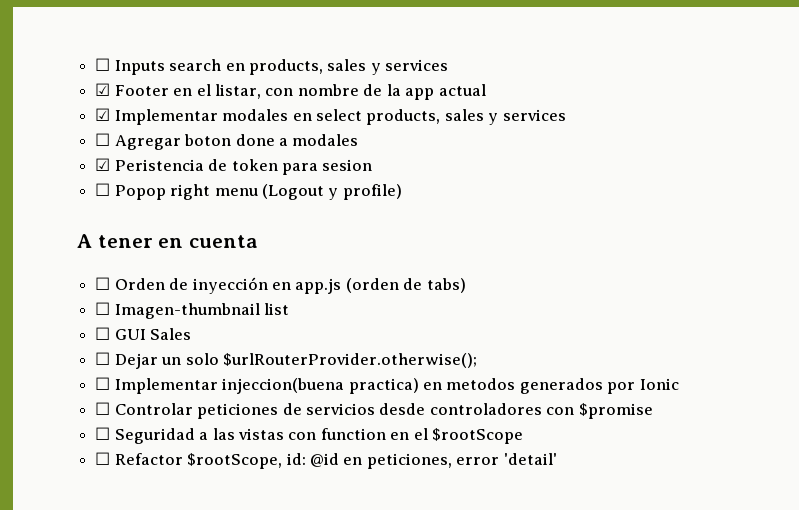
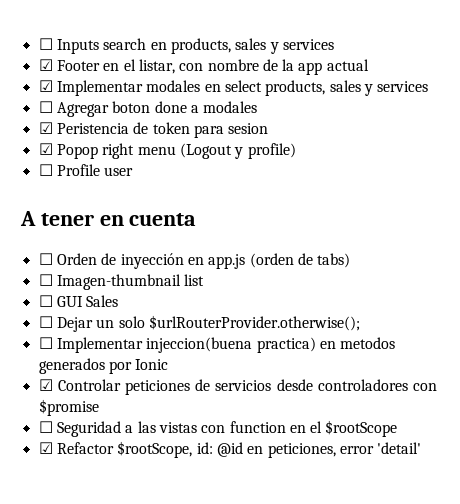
[95,183,111,196] ☐ -> [38,143,53,155] ☑
(402, 192) none -> [38,164,134,176] // ☐ Profile user
[95,402,111,415] ☐ -> [38,379,53,391] ☑
[95,452,111,465] ☐ -> [38,442,53,454] ☑

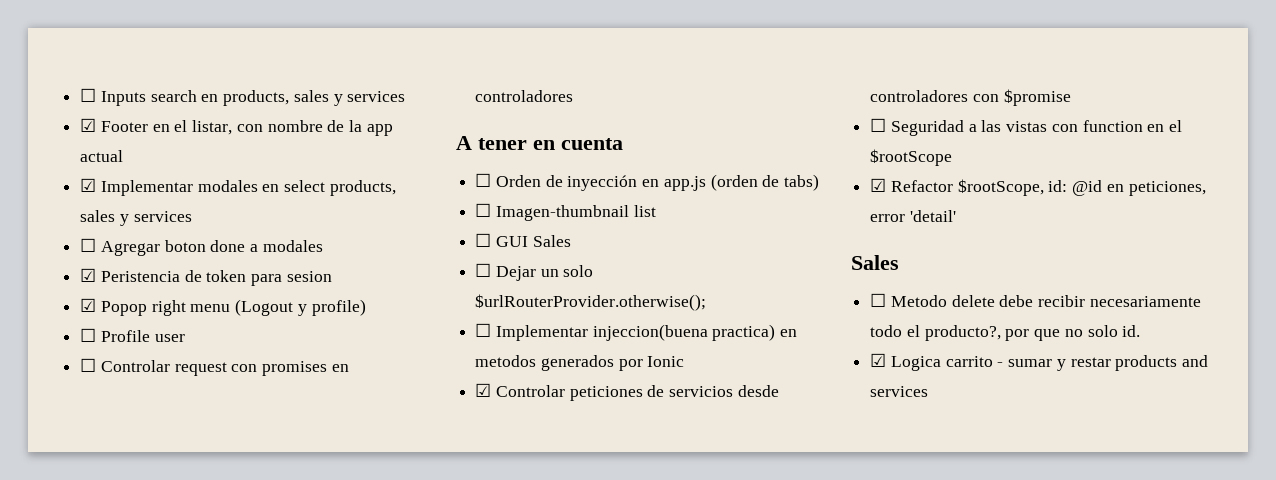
(134, 171) none -> [80,358,349,376] [475,90,574,102] // ☐ Controlar request con promises en controladores
(422, 448) none -> [851,255,899,270] [870,293,1201,307] [870,325,1141,341] [870,353,1209,371] [870,386,929,397] // Sales // ☐ Metodo delete debe recibir necesariamente todo el producto?, por que no solo id. // ☑ Logica carrito - sumar y restar products and services

